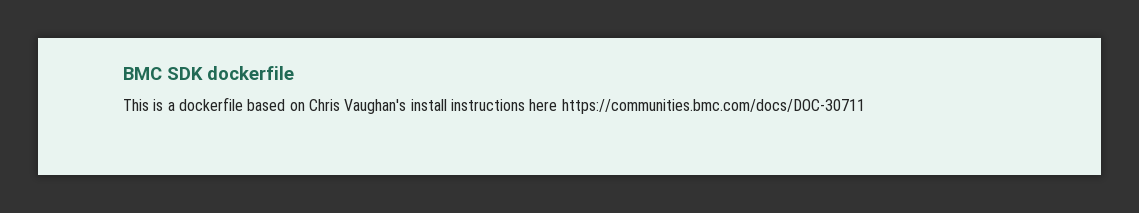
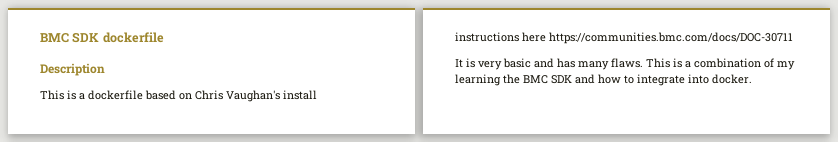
(294, 73) none -> [40,63,105,76] // Description
(865, 106) none -> [455,58,795,70] [455,74,752,86] // It is very basic and has many flaws. This is a combination of my learning the BMC SDK and how to integrate into docker.

